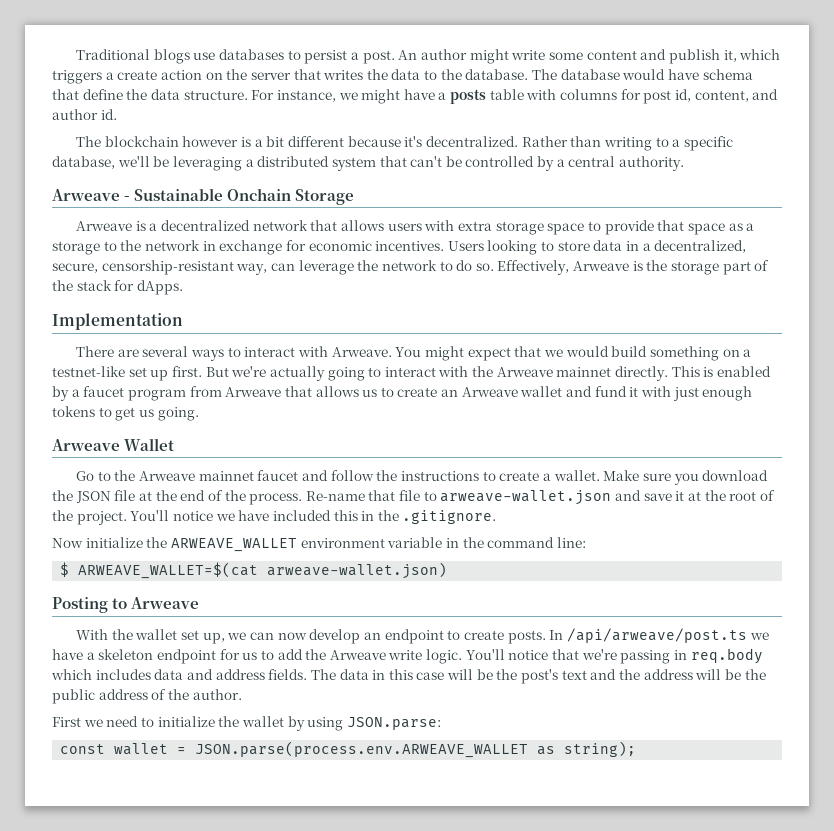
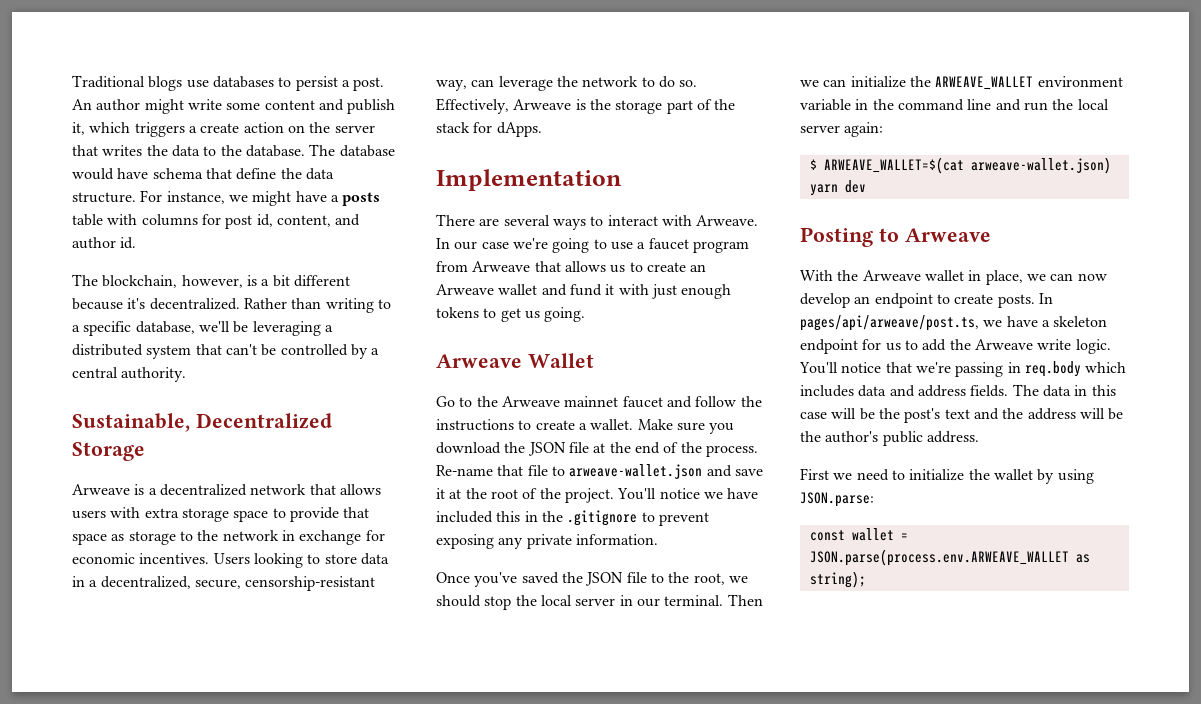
[104,136,239,147] blockchain however -> [102,275,243,288] blockchain, however,
[52,188,292,201] Arweave - Sustainable Onchain -> [72,413,332,432] Sustainable, Decentralized
[746,223,755,231] a -> (125, 537) none
[395,346,752,361] [52,366,771,381] [52,386,69,401] You might expect that we would build something on a testnet-like set up first. But we're actually going to interact with the Arweave mainnet directly. This is enabled by -> [436,238,633,253] In our case we're going to use
[402,510,497,524] [52,538,83,548] .gitignore. // Now -> [567,510,709,526] [436,534,658,549] [436,572,748,587] [436,594,763,610] [800,79,847,87] .gitignore to prevent exposing any private information. // Once you've saved the JSON file to the root, we should stop the local server in our terminal. Then we can
[556,537,586,548] line: -> [967,99,1109,111] [800,122,884,137] line and run the local server again:
(448, 570) none -> [809,180,866,196] yarn dev
[135,629,225,644] wallet set up, -> [862,270,1023,285] Arweave wallet in place,
[566,628,747,643] /api/arweave/post.ts -> [800,315,979,331] pages/api/arweave/post.ts,
[52,689,242,704] public address of the author. -> [825,431,979,446] author's public address.

